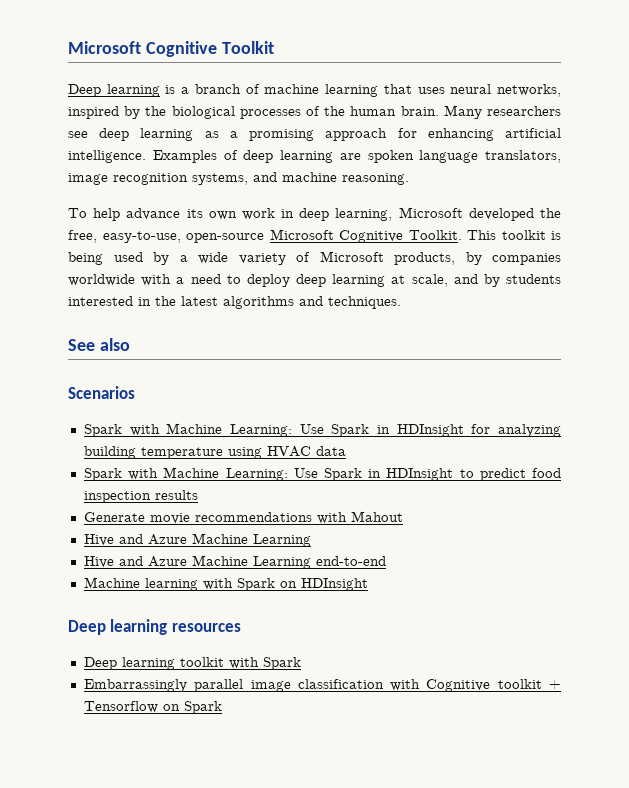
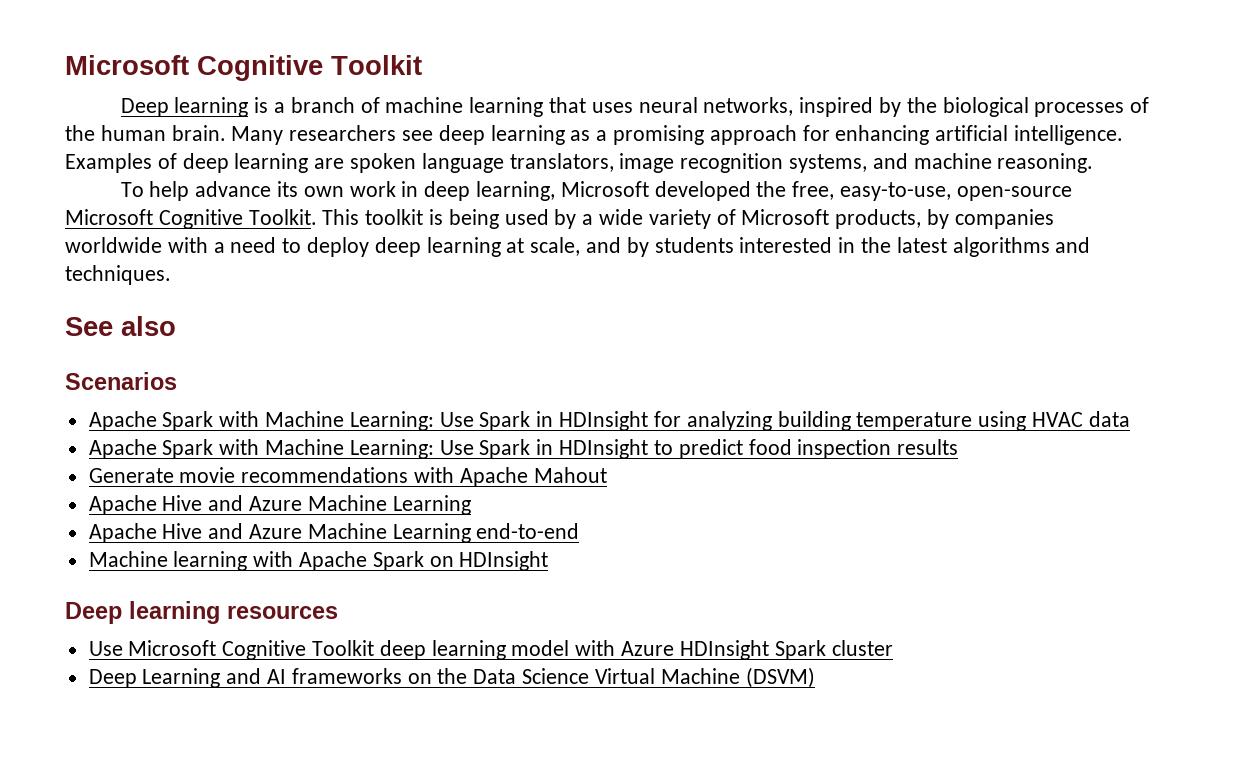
(135, 392) none -> [88,411,157,431] Apache
(346, 451) none -> [88,439,157,459] Apache
(347, 518) none -> [459,467,528,487] Apache
(403, 516) none -> [88,495,157,515] Apache
(311, 540) none -> [88,523,157,543] Apache
(233, 584) none -> [299,551,368,571] Apache
[83,657,301,670] [83,679,561,692] [83,701,222,714] Deep learning toolkit with Spark // Embarrassingly parallel image classification with Cognitive toolkit + Tensorflow on Spark -> [88,640,893,660] [88,667,815,688] Use Microsoft Cognitive Toolkit deep learning model with Azure HDInsight Spark cluster // Deep Learning and AI frameworks on the Data Science Virtual Machine (DSVM)

